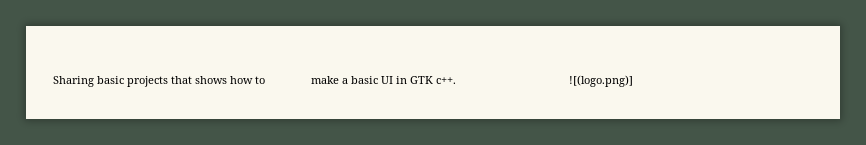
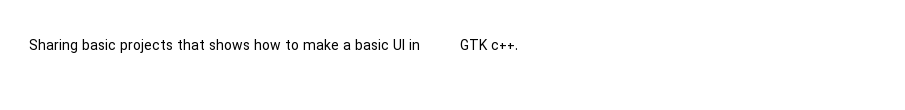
[569,75,633,87] // ![(logo.png)] -> (518, 46) none

